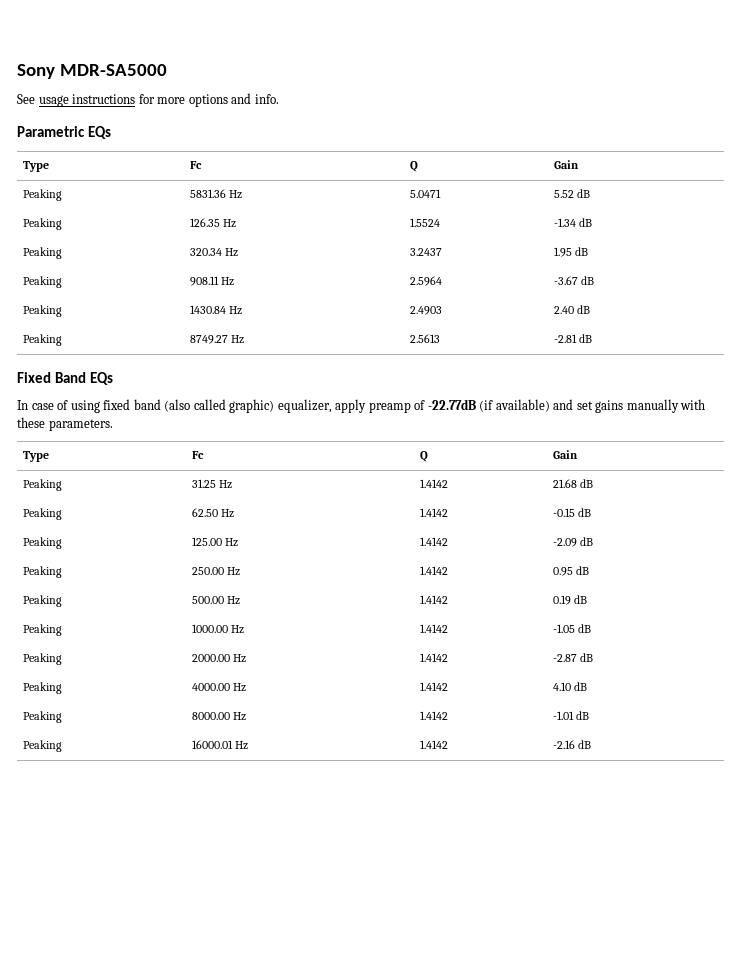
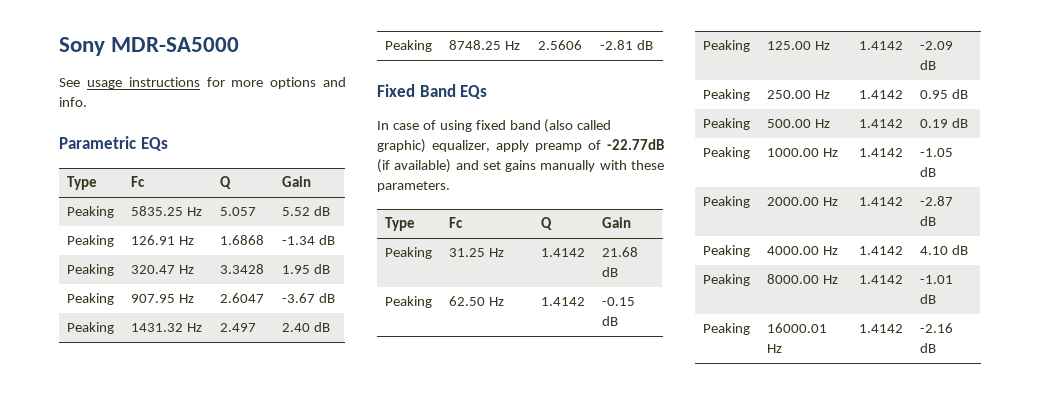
[189,189,242,199] [409,189,441,198] 5831.36 Hz | 5.0471 -> [131,206,203,216] [220,207,257,216] 5835.25 Hz | 5.057
[189,218,236,228] [409,218,440,227] 126.35 Hz | 1.5524 -> [131,235,195,245] [220,235,265,245] 126.91 Hz | 1.6868
[189,248,238,257] [409,248,442,256] 320.34 Hz | 3.2437 -> [131,265,195,274] [220,264,265,274] 320.47 Hz | 3.3428
[189,276,234,286] [409,276,442,286] 908.11 Hz | 2.5964 -> [131,294,195,303] [220,293,265,303] 907.95 Hz | 2.6047
[189,305,242,315] [409,306,442,315] 1430.84 Hz | 2.4903 -> [131,323,203,332] [220,323,257,332] 1431.32 Hz | 2.497
[189,335,244,344] [409,334,440,343] 8749.27 Hz | 2.5613 -> [449,40,521,50] [538,40,583,50] 8748.25 Hz | 2.5606

